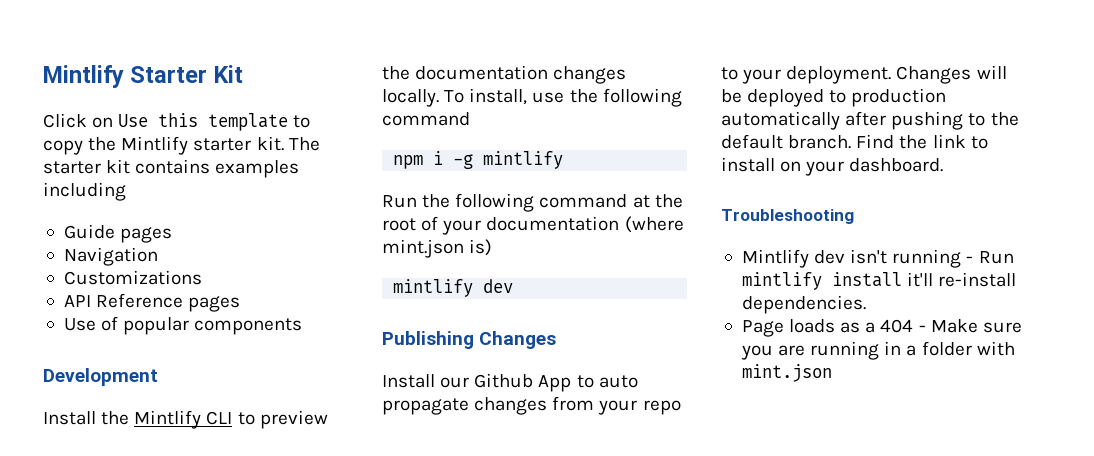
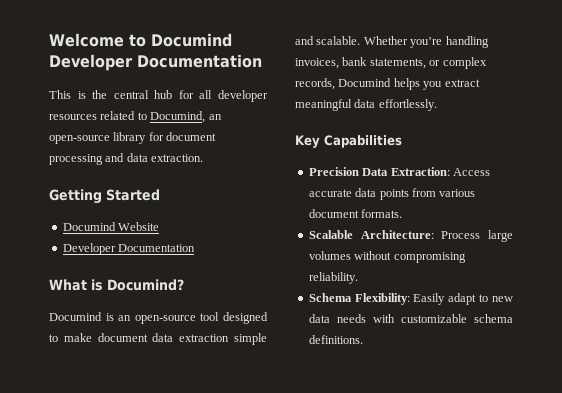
[43,65,243,88] [43,113,311,131] [43,136,320,155] [43,159,300,178] [43,182,126,201] [63,224,173,243] [63,247,158,266] [63,270,202,285] [63,293,241,312] [63,316,303,335] [43,368,158,386] [43,410,328,429] [382,65,627,84] [382,88,682,107] [382,112,470,126] [393,151,564,169] [382,193,683,212] [382,216,684,235] [382,239,493,258] [393,279,514,297] [382,331,557,349] [382,373,638,392] [382,396,681,415] [721,65,1007,84] [721,88,947,107] [721,111,1019,130] [721,134,988,149] [721,157,944,176] [721,209,854,224] [741,249,1014,268] [741,272,1017,290] [741,295,866,314] [741,319,1022,337] [740,341,1015,360] [741,364,832,382] Mintlify Starter Kit // Click on Use this template to copy the Mintlify starter kit. The starter kit contains examples including // Guide pages // Navigation // Customizations // API Reference pages // Use of popular components // Development // Install the Mintlify CLI to preview the documentation changes locally. To install, use the following command // npm i -g mintlify // Run the following command at the root of your documentation (where mint.json is) // mintlify dev // Publishing Changes // Install our Github App to auto propagate changes from your repo to your deployment. Changes will be deployed to production automatically after pushing to the default branch. Find the link to install on your dashboard. // Troubleshooting // Mintlify dev isn't running - Run mintlify install it'll re-install dependencies. // Page loads as a 404 - Make sure you are running in a folder with mint.json -> [49,33,232,47] [49,54,262,71] [49,90,268,102] [49,111,222,123] [49,132,217,144] [49,153,204,165] [49,189,160,204] [62,222,160,231] [62,243,196,255] [49,279,184,291] [49,312,268,324] [49,333,267,345] [295,36,489,48] [295,57,487,69] [295,78,480,90] [295,99,437,111] [295,135,402,148] [308,167,490,176] [308,188,476,200] [308,209,403,218] [308,230,513,242] [308,251,466,263] [308,272,358,284] [308,293,513,305] [308,314,513,323] [308,335,363,344] Welcome to Documind Developer Documentation // This is the central hub for all developer resources related to Documind, an open-source library for document processing and data extraction. // Getting Started // Documind Website // Developer Documentation // What is Documind? // Documind is an open-source tool designed to make document data extraction simple and scalable. Whether you’re handling invoices, bank statements, or complex records, Documind helps you extract meaningful data effortlessly. // Key Capabilities // Precision Data Extraction: Access accurate data points from various document formats. // Scalable Architecture: Process large volumes without compromising reliability. // Schema Flexibility: Easily adapt to new data needs with customizable schema definitions.

